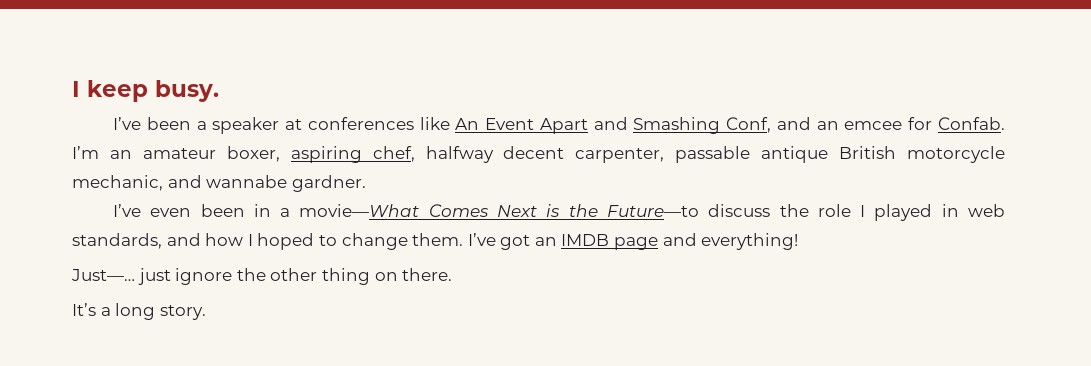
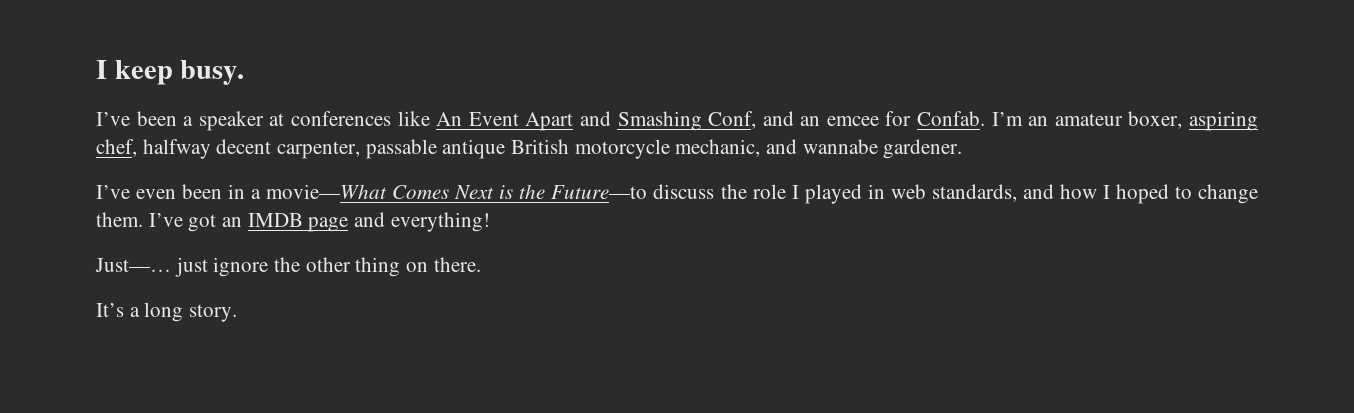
[291,175,366,192] gardner. -> [883,139,963,159] gardener.

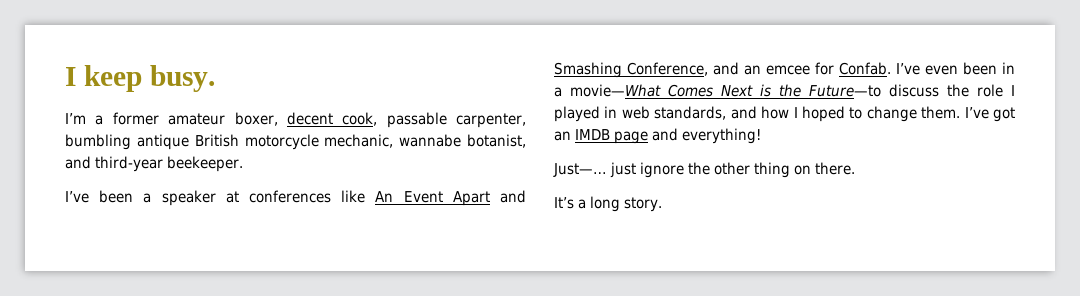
(245, 72) none -> [65,112,526,128] [65,134,526,150] [65,156,243,172] // I’m a former amateur boxer, decent cook, passable carpenter, bumbling antique British motorcycle mechanic, wannabe botanist, and third-year beekeeper.
[708,111,757,129] Conf, -> [627,62,708,76] Conference,
[991,111,1258,131] [96,139,963,159] I’m an amateur boxer, aspiring chef, halfway decent carpenter, passable antique British motorcycle mechanic, and wannabe gardener. // -> (891, 68) none

